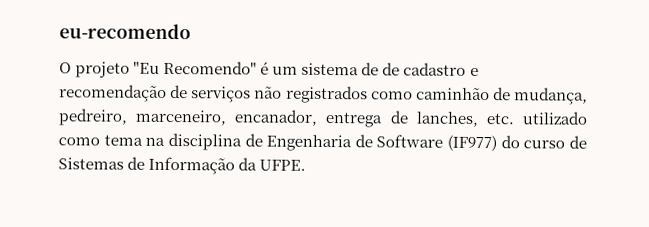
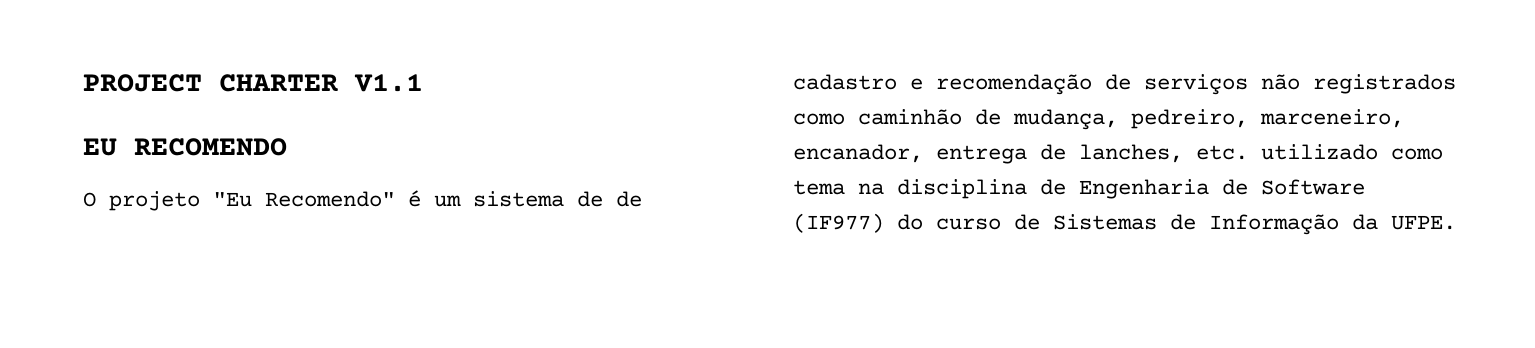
[59,23,191,40] eu-recomendo -> [83,73,423,92] [83,138,287,156] PROJECT CHARTER V1.1 // EU RECOMENDO

